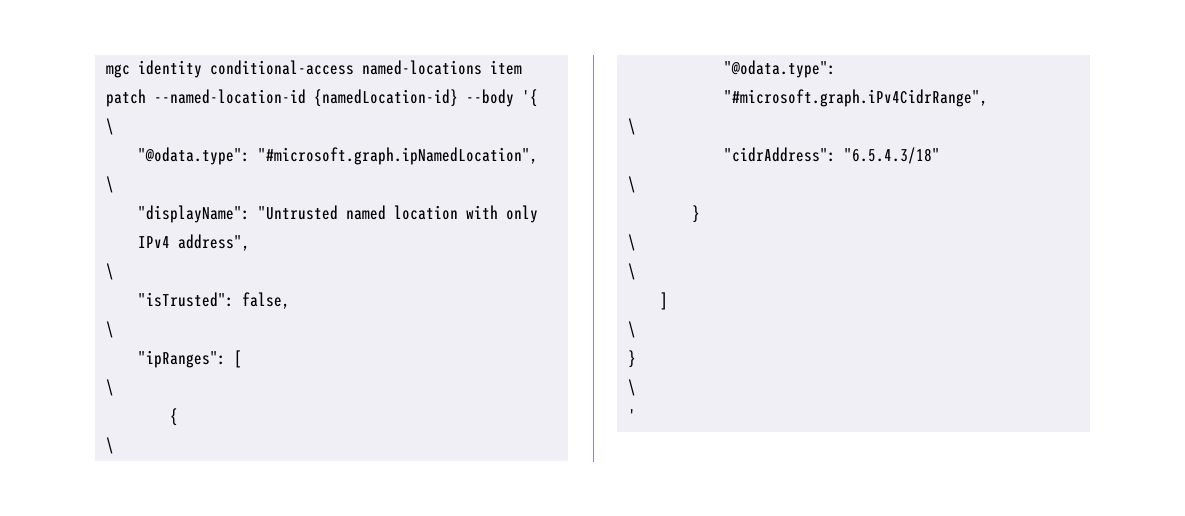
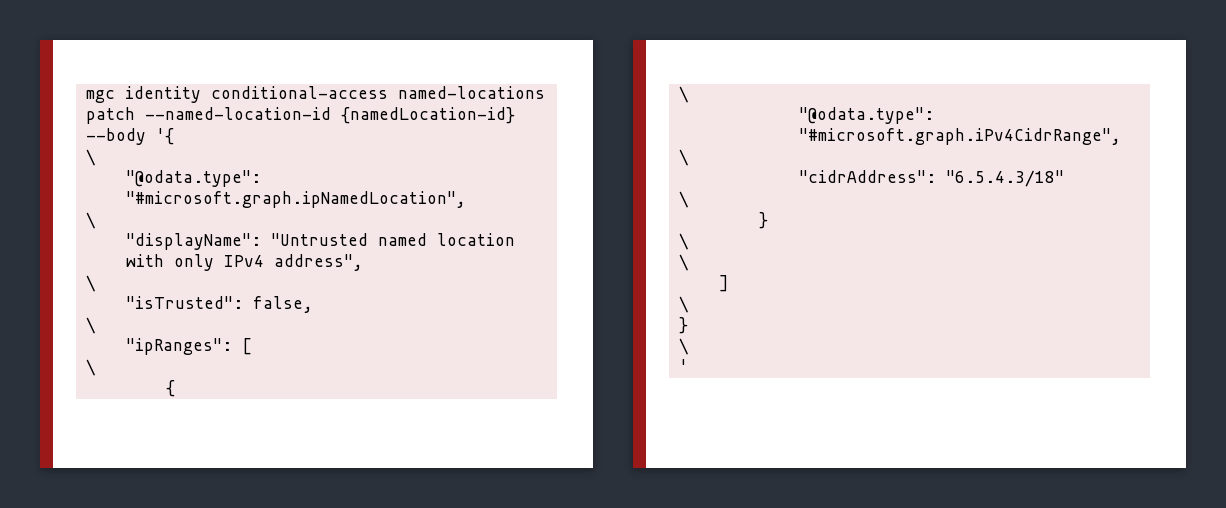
[489,60,522,75] item -> (546, 92) none

